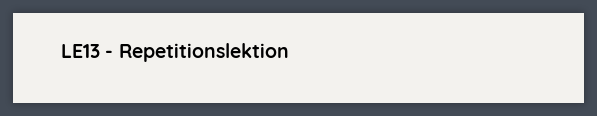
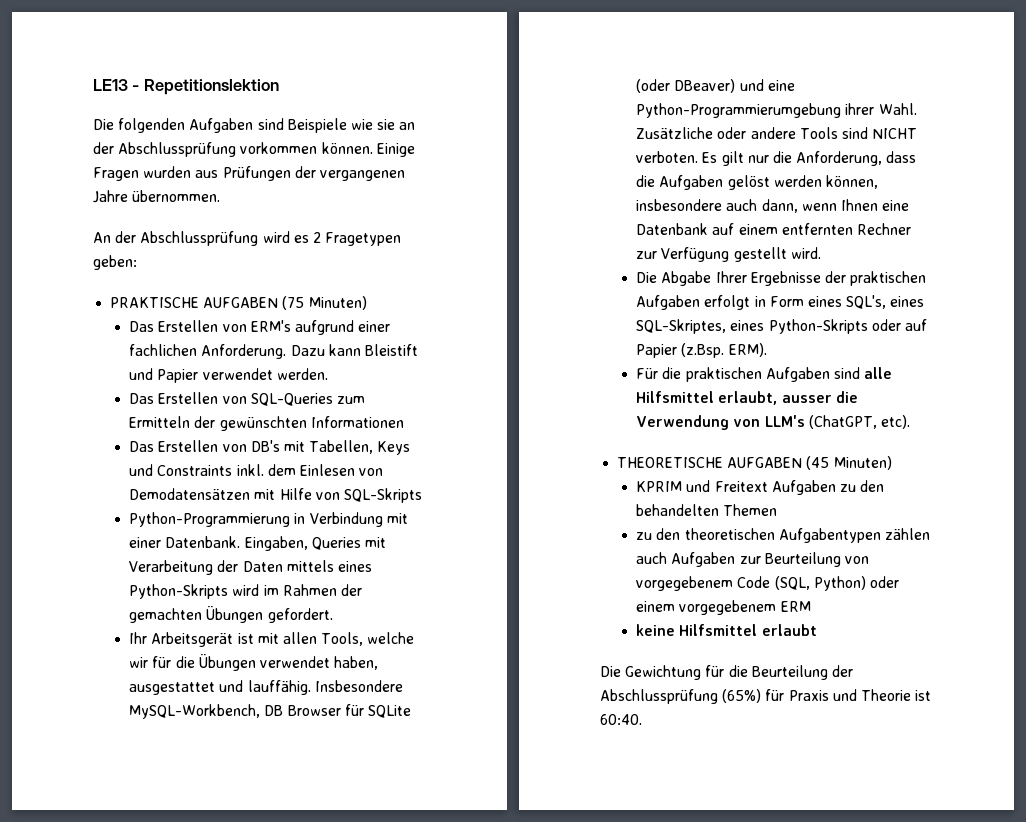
(289, 52) none -> [93,118,416,133] [93,142,415,157] [93,166,405,181] [93,190,221,203] [93,231,402,246] [93,255,137,270] [110,296,367,310] [129,320,391,335] [129,344,418,359] [129,368,328,383] [129,392,365,406] [129,416,404,431] [129,440,411,455] [129,464,384,476] [129,488,422,503] [129,512,408,527] [129,536,386,551] [129,560,372,575] [129,584,362,599] [129,606,333,623] [129,632,415,647] [129,654,379,671] [129,680,403,695] [129,704,411,719] [636,79,795,93] [636,103,917,118] [636,127,918,139] [636,151,917,166] [636,175,878,190] [636,199,910,213] [636,223,911,235] [636,247,821,262] [636,271,927,286] [636,295,925,310] [636,319,927,334] [636,343,767,358] [636,367,893,382] [636,391,858,405] [636,415,910,430] [617,456,892,470] [636,480,885,495] [636,504,778,516] [636,528,930,543] [636,552,869,567] [636,576,899,591] [636,600,811,615] [636,624,817,636] [600,665,853,680] [600,689,932,704] [600,714,642,725] // Die folgenden Aufgaben sind Beispiele wie sie an der Abschlussprüfung vorkommen können. Einige Fragen wurden aus Prüfungen der vergangenen Jahre übernommen. // An der Abschlussprüfung wird es 2 Fragetypen geben: // PRAKTISCHE AUFGABEN (75 Minuten) // Das Erstellen von ERM's aufgrund einer fachlichen Anforderung. Dazu kann Bleistift und Papier verwendet werden. // Das Erstellen von SQL-Queries zum Ermitteln der gewünschten Informationen // Das Erstellen von DB's mit Tabellen, Keys und Constraints inkl. dem Einlesen von Demodatensätzen mit Hilfe von SQL-Skripts // Python-Programmierung in Verbindung mit einer Datenbank. Eingaben, Queries mit Verarbeitung der Daten mittels eines Python-Skripts wird im Rahmen der gemachten Übungen gefordert. // Ihr Arbeitsgerät ist mit allen Tools, welche wir für die Übungen verwendet haben, ausgestattet und lauffähig. Insbesondere MySQL-Workbench, DB Browser für SQLite (oder DBeaver) und eine Python-Programmierumgebung ihrer Wahl. Zusätzliche oder andere Tools sind NICHT verboten. Es gilt nur die Anforderung, dass die Aufgaben gelöst werden können, insbesondere auch dann, wenn Ihnen eine Datenbank auf einem entfernten Rechner zur Verfügung gestellt wird. // Die Abgabe Ihrer Ergebnisse der praktischen Aufgaben erfolgt in Form eines SQL's, eines SQL-Skriptes, eines Python-Skripts oder auf Papier (z.Bsp. ERM). // Für die praktischen Aufgaben sind alle Hilfsmittel erlaubt, ausser die Verwendung von LLM's (ChatGPT, etc). // THEORETISCHE AUFGABEN (45 Minuten) // KPRIM und Freitext Aufgaben zu den behandelten Themen // zu den theoretischen Aufgabentypen zählen auch Aufgaben zur Beurteilung von vorgegebenem Code (SQL, Python) oder einem vorgegebenem ERM // keine Hilfsmittel erlaubt // Die Gewichtung für die Beurteilung der Abschlussprüfung (65%) für Praxis und Theorie ist 60:40.

